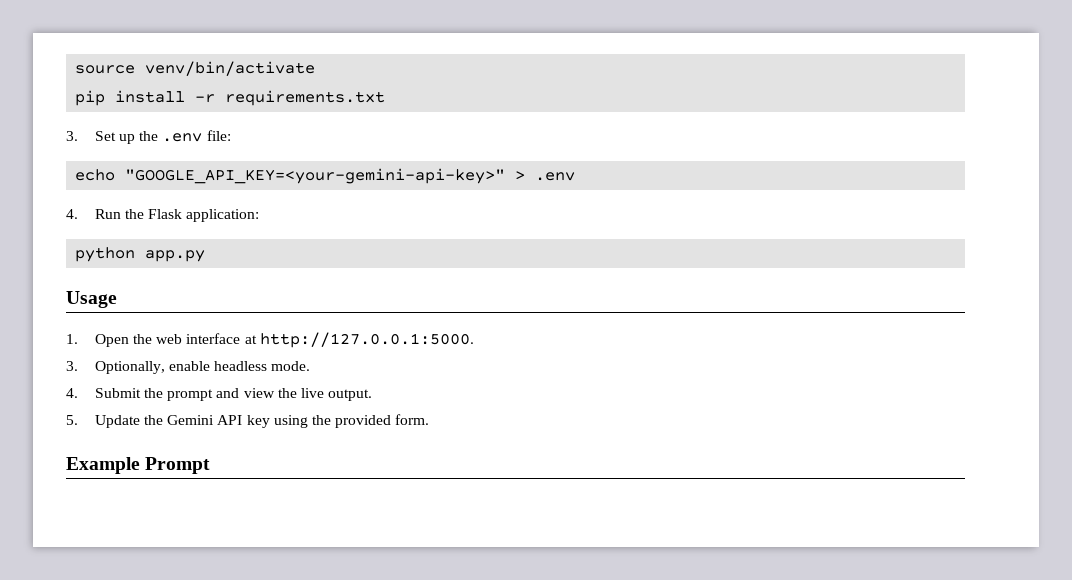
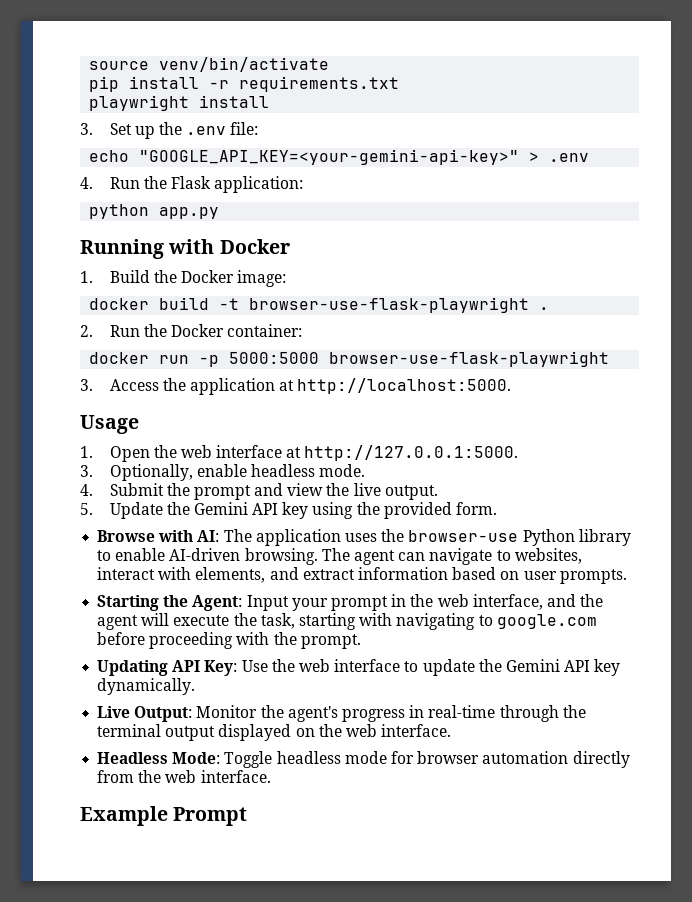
(386, 98) none -> [89,95,270,111] // playwright install
(206, 256) none -> [80,239,290,259] [80,270,287,287] [89,297,550,313] [80,324,303,337] [89,351,610,367] [80,378,512,395] // Running with Docker // 1. Build the Docker image: // docker build -t browser-use-flask-playwright . // 2. Run the Docker container: // docker run -p 5000:5000 browser-use-flask-playwright // 3. Access the application at http://localhost:5000.
(430, 419) none -> [97,529,631,546] [97,548,582,565] [97,567,627,584] [97,594,604,611] [97,613,597,630] [97,632,361,649] [97,659,621,676] [97,678,196,695] [97,705,586,722] [97,724,452,741] [97,751,630,768] [97,770,271,783] // Browse with AI: The application uses the browser-use Python library to enable AI-driven browsing. The agent can navigate to websites, interact with elements, and extract information based on user prompts. // Starting the Agent: Input your prompt in the web interface, and the agent will execute the task, starting with navigating to google.com before proceeding with the prompt. // Updating API Key: Use the web interface to update the Gemini API key dynamically. // Live Output: Monitor the agent's progress in real-time through the terminal output displayed on the web interface. // Headless Mode: Toggle headless mode for browser automation directly from the web interface.

